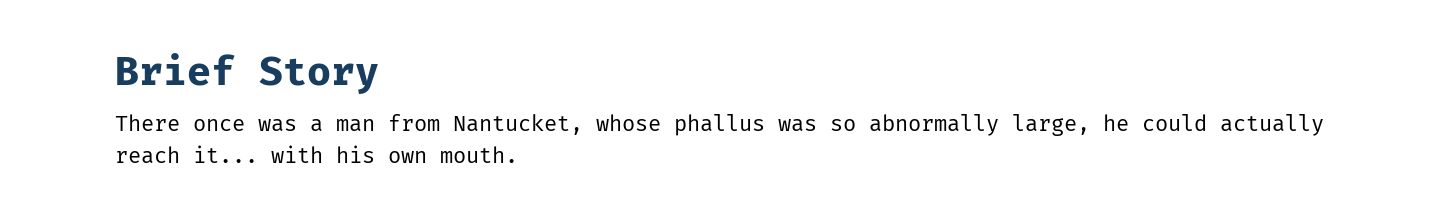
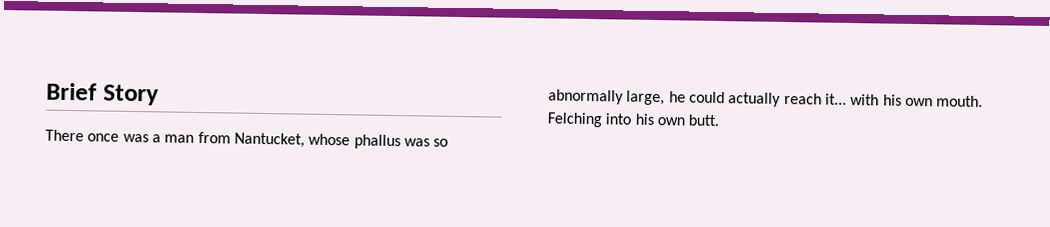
(518, 154) none -> [547,112,721,128] Felching into his own butt.

